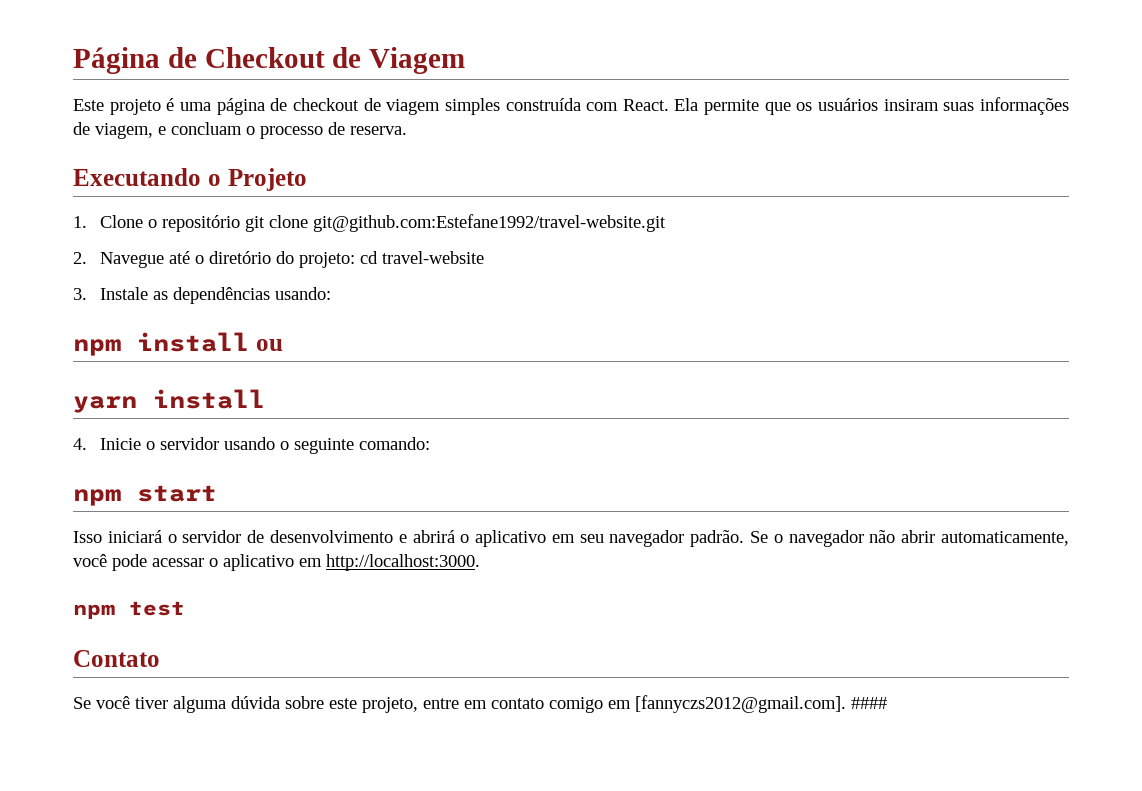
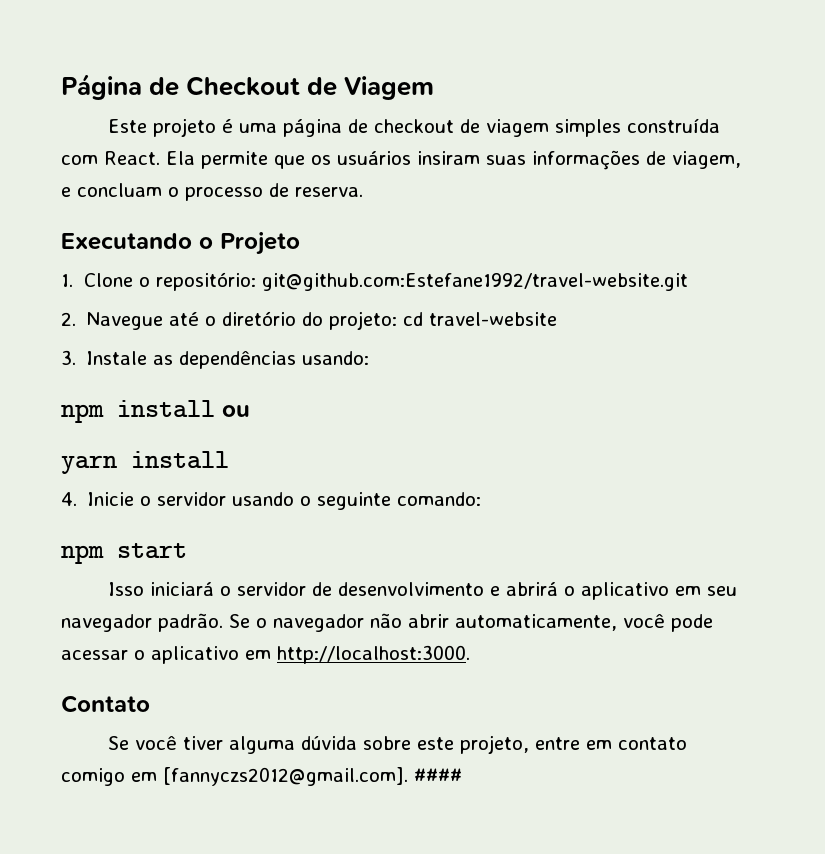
[162,215,309,232] repositório git clone -> [155,272,256,291] repositório:
[73,601,185,619] // npm test -> (470, 654) none

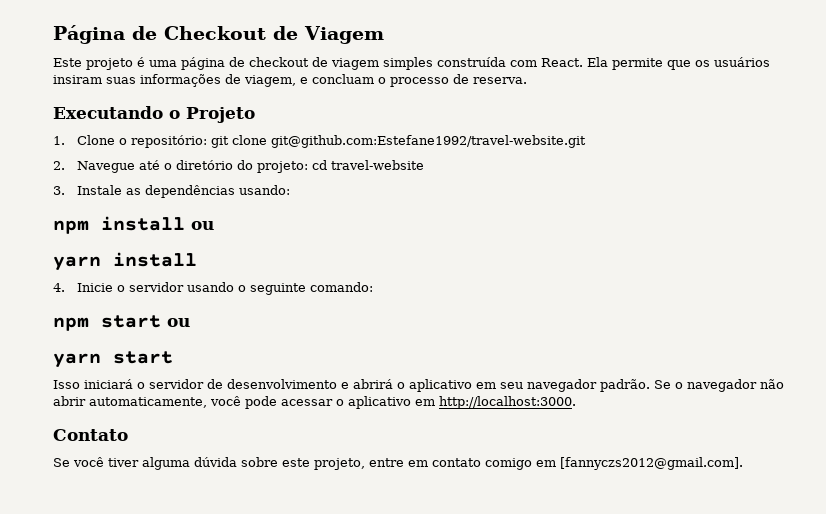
(256, 281) none -> [210,135,267,148] git clone
(187, 551) none -> [167,318,190,327] [53,351,173,368] ou // yarn start
[414,768,462,782] #### -> (743, 463) none

